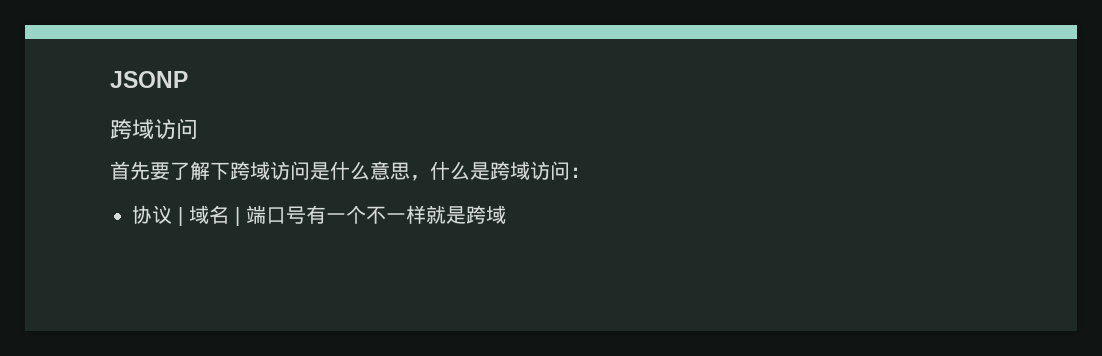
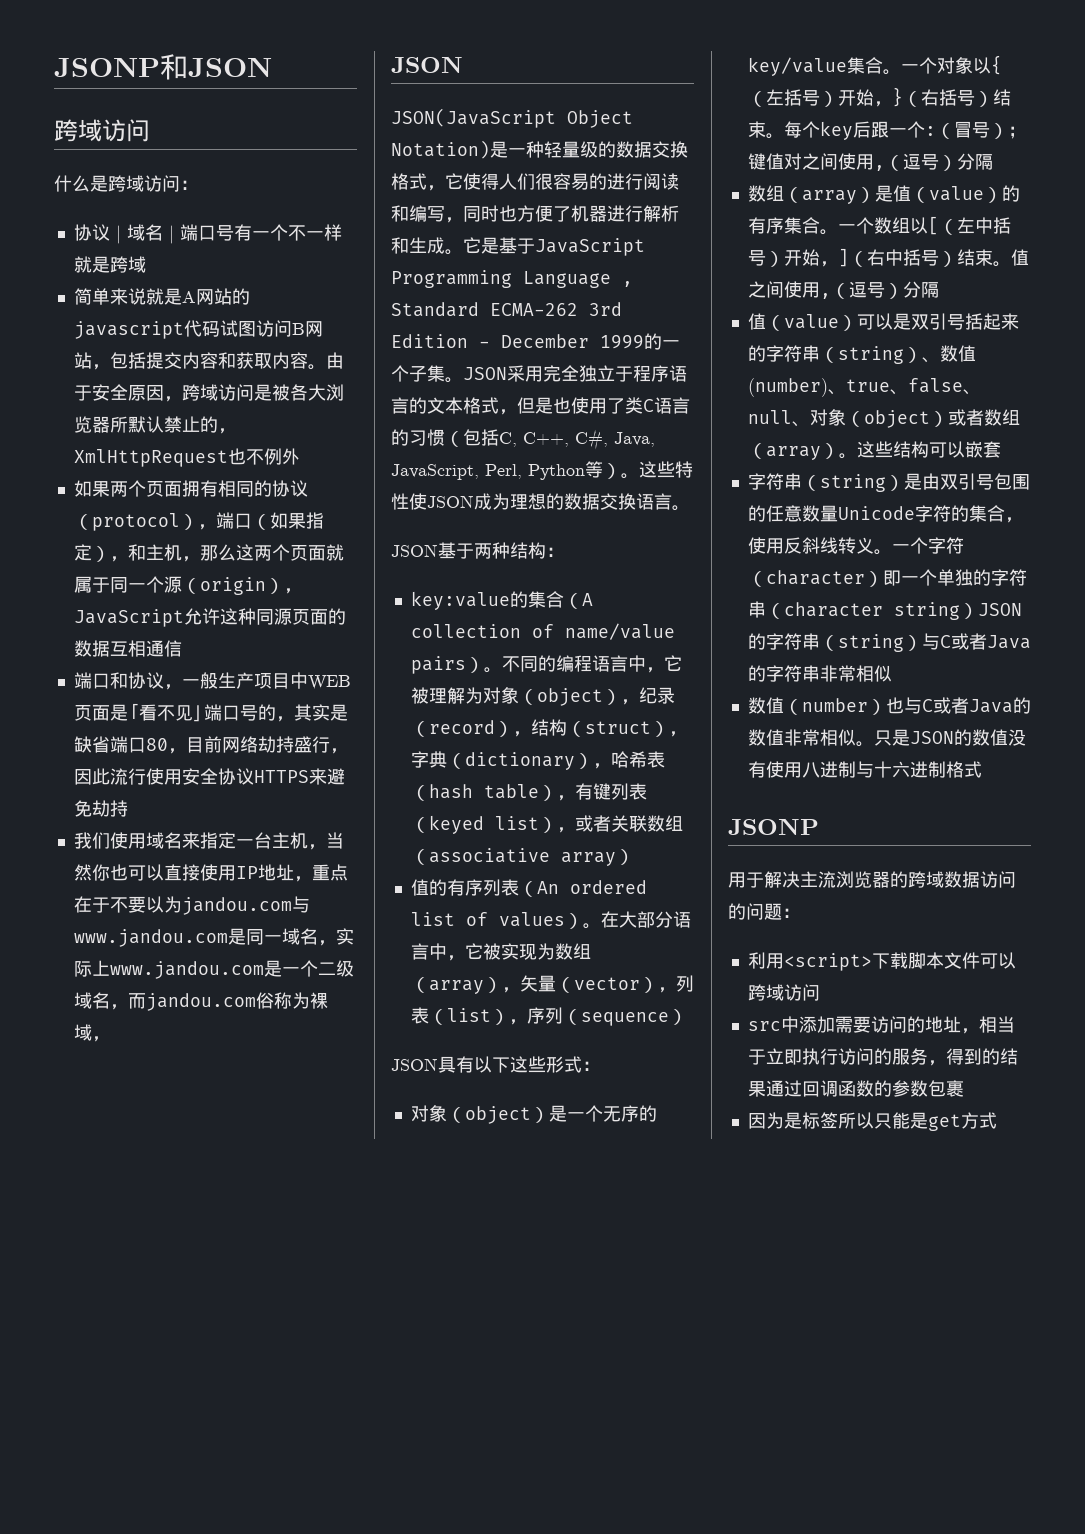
[110,71,188,88] [110,118,198,140] [110,161,430,181] JSONP // 跨域访问 // 首先要了解下跨域访问是什么意思， -> [54,54,272,80] [54,119,150,142] JSONP和JSON // 跨域访问 //
(506, 214) none -> [73,288,250,305] [73,320,323,339] [73,352,344,370] [73,384,344,402] [73,416,236,434] [73,448,300,467] [73,480,308,497] [73,512,324,531] [73,544,344,562] [73,576,302,595] [73,608,346,627] [73,640,182,657] [73,672,351,690] [73,703,348,722] [73,736,348,754] [73,768,345,785] [73,800,128,817] [73,832,344,850] [73,864,348,882] [73,896,310,915] [73,928,354,947] [73,960,354,979] [73,992,328,1011] [73,1024,110,1042] [391,56,463,73] [391,108,633,128] [391,140,688,159] [391,173,679,191] [391,205,679,223] [391,237,645,256] [391,270,633,288] [391,302,622,317] [391,333,680,350] [391,365,687,383] [391,397,690,415] [391,429,655,450] [391,461,693,480] [391,493,690,511] [391,542,564,559] [410,591,593,610] [410,623,675,640] [410,655,682,674] [410,687,675,706] [410,719,687,737] [410,751,665,770] [410,783,647,801] [410,815,683,834] [410,848,634,866] [410,879,647,897] [410,911,691,929] [410,943,591,961] [410,975,694,994] [410,1007,687,1026] [391,1056,600,1073] [410,1105,657,1124] [747,55,1002,76] [747,87,1011,107] [747,121,1026,140] [747,153,993,171] [747,185,1020,204] [747,216,1011,235] [747,248,1029,267] [747,281,939,299] [747,313,1019,331] [747,345,976,364] [747,378,981,397] [747,409,1020,428] [747,441,1001,460] [747,473,1030,492] [747,505,1023,523] [747,537,964,555] [747,569,1027,587] [747,601,1022,620] [747,633,1031,652] [747,665,892,682] [747,697,1031,715] [747,729,1026,747] [747,761,982,778] [728,818,819,835] [728,871,1016,888] [728,903,800,920] [747,952,1016,971] [747,984,820,1001] [747,1016,1015,1034] [747,1048,1018,1066] [747,1080,964,1097] [747,1112,997,1131] // 简单来说就是A网站的javascript代码试图访问B网站，包括提交内容和获取内容。由于安全原因，跨域访问是被各大浏览器所默认禁止的，XmlHttpRequest也不例外 // 如果两个页面拥有相同的协议（protocol），端口（如果指定），和主机，那么这两个页面就属于同一个源（origin），JavaScript允许这种同源页面的数据互相通信 // 端口和协议，一般生产项目中WEB页面是「看不见」端口号的，其实是缺省端口80，目前网络劫持盛行，因此流行使用安全协议HTTPS来避免劫持 // 我们使用域名来指定一台主机，当然你也可以直接使用IP地址，重点在于不要以为jandou.com与www.jandou.com是同一域名，实际上www.jandou.com是一个二级域名，而jandou.com俗称为裸域， // JSON // JSON(JavaScript Object Notation)是一种轻量级的数据交换格式，它使得人们很容易的进行阅读和编写，同时也方便了机器进行解析和生成。它是基于JavaScript Programming Language , Standard ECMA-262 3rd Edition - December 1999的一个子集。JSON采用完全独立于程序语言的文本格式，但是也使用了类C语言的习惯（包括C, C++, C#, Java, JavaScript, Perl, Python等）。这些特性使JSON成为理想的数据交换语言。 // JSON基于两种结构： // key:value的集合（A collection of name/value pairs）。不同的编程语言中，它被理解为对象（object），纪录（record），结构（struct），字典（dictionary），哈希表（hash table），有键列表（keyed list），或者关联数组（associative array） // 值的有序列表（An ordered list of values）。在大部分语言中，它被实现为数组（array），矢量（vector），列表（list），序列（sequence） // JSON具有以下这些形式： // 对象（object）是一个无序的key/value集合。一个对象以{（左括号）开始，}（右括号）结束。每个key后跟一个:（冒号）；键值对之间使用,（逗号）分隔 // 数组（array）是值（value）的有序集合。一个数组以[（左中括号）开始，]（右中括号）结束。值之间使用,（逗号）分隔 // 值（value）可以是双引号括起来的字符串（string）、数值(number)、true、false、null、对象（object）或者数组（array）。这些结构可以嵌套 // 字符串（string）是由双引号包围的任意数量Unicode字符的集合，使用反斜线转义。一个字符（character）即一个单独的字符串（character string）JSON的字符串（string）与C或者Java的字符串非常相似 // 数值（number）也与C或者Java的数值非常相似。只是JSON的数值没有使用八进制与十六进制格式 // JSONP // 用于解决主流浏览器的跨域数据访问的问题： // 利用<script>下载脚本文件可以跨域访问 // src中添加需要访问的地址，相当于立即执行访问的服务，得到的结果通过回调函数的参数包裹 // 因为是标签所以只能是get方式

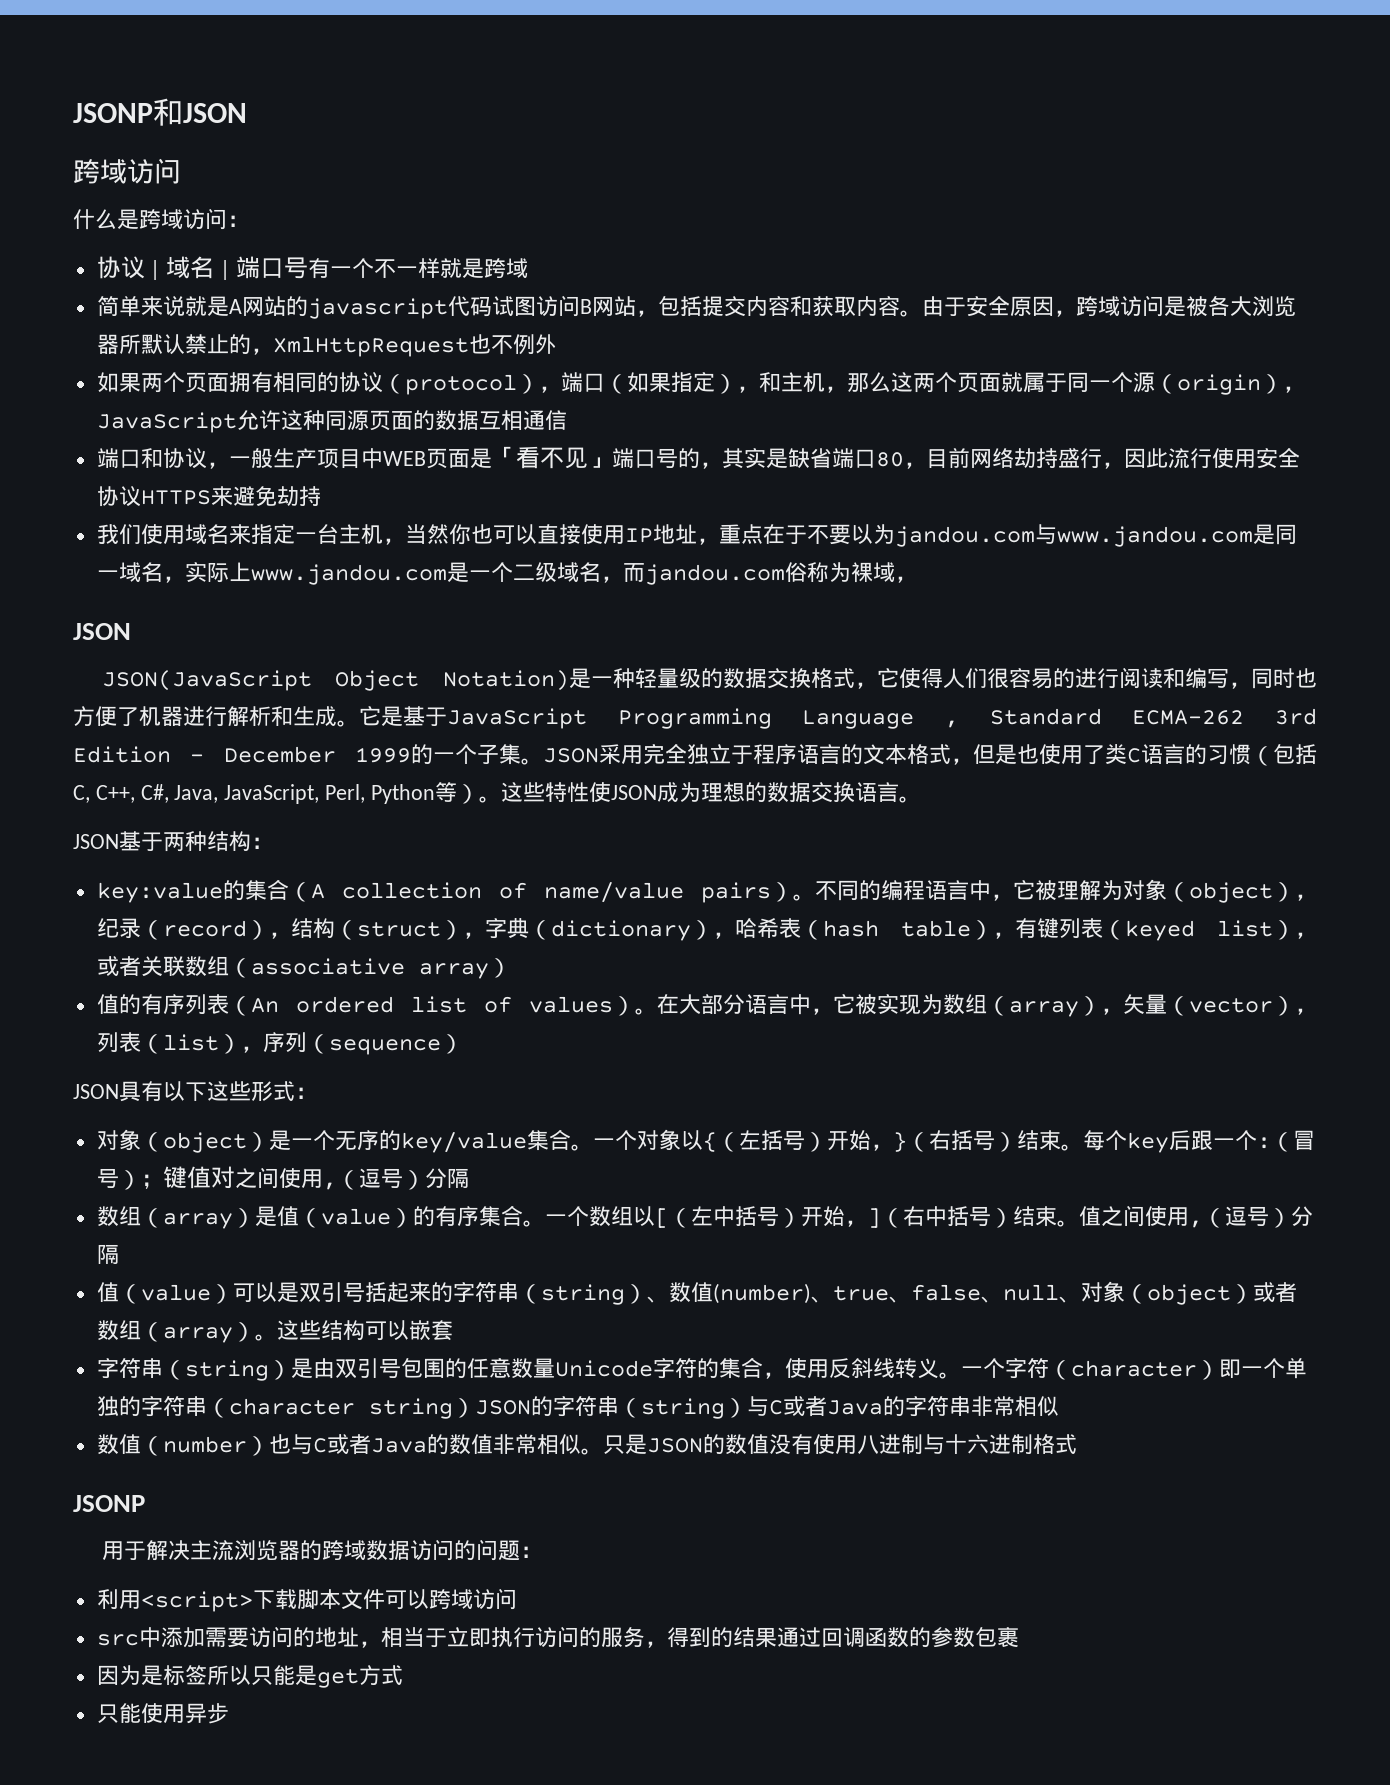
(997, 1120) none -> [96,1703,229,1724] // 只能使用异步

